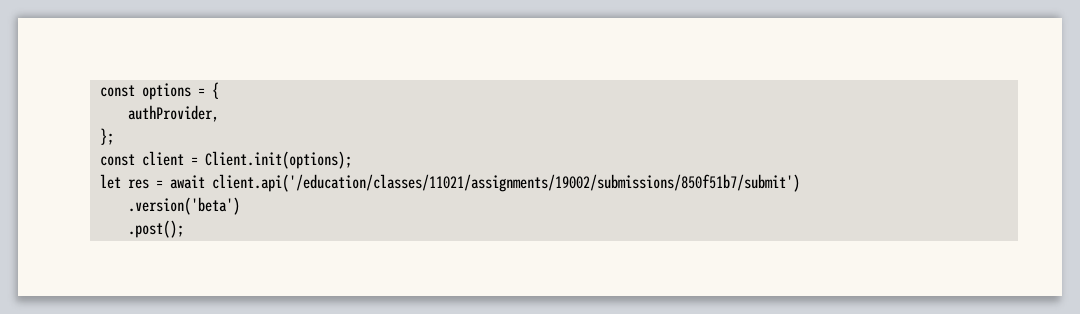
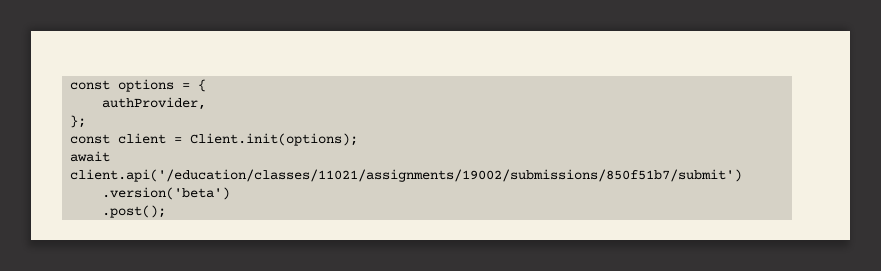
[99,174,163,189] let res = -> (358, 139) none

